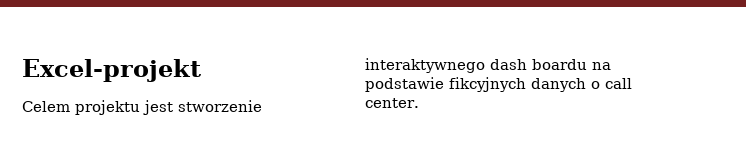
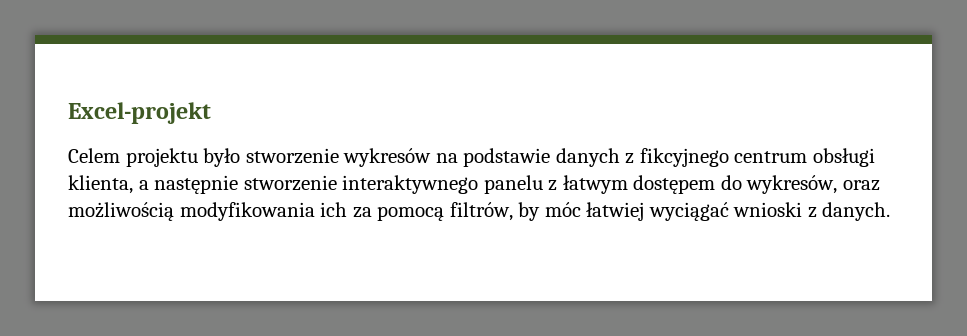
[143,100,262,115] [365,58,611,73] [365,77,632,92] [365,98,419,108] jest stworzenie interaktywnego dash boardu na podstawie fikcyjnych danych o call center. -> [203,148,875,167] [68,175,880,194] [68,202,891,221] było stworzenie wykresów na podstawie danych z fikcyjnego centrum obsługi klienta, a następnie stworzenie interaktywnego panelu z łatwym dostępem do wykresów, oraz możliwością modyfikowania ich za pomocą filtrów, by móc łatwiej wyciągać wnioski z danych.

